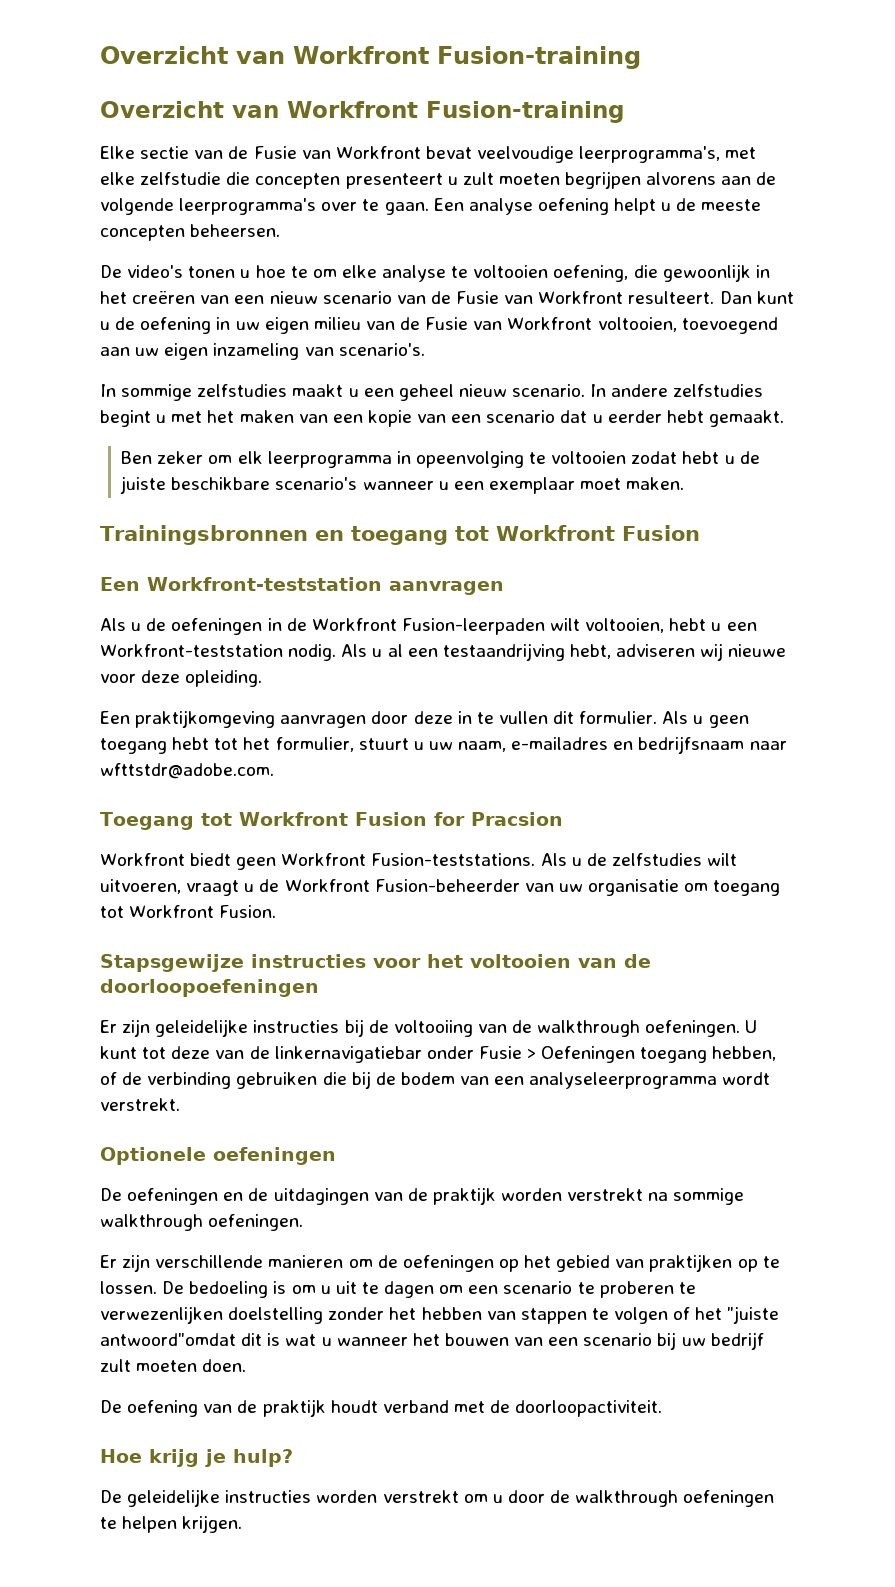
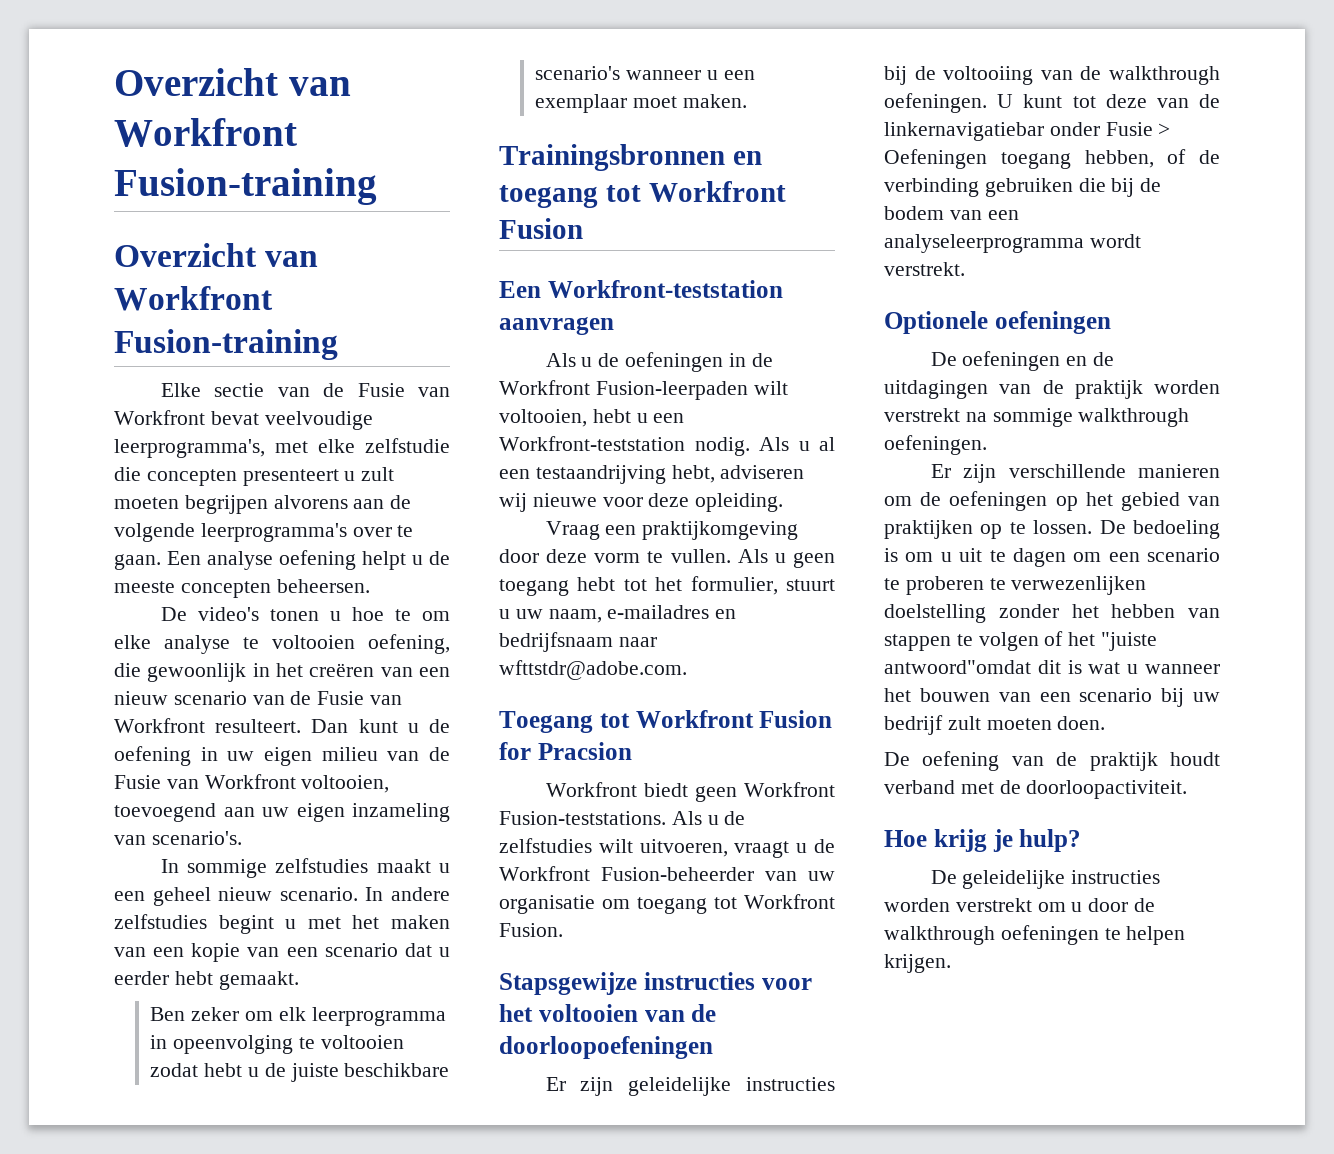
[100,710,658,728] Een praktijkomgeving aanvragen door deze in te vullen dit formulier. -> [545,521,799,540] [499,549,731,563] Vraag een praktijkomgeving door deze vorm te vullen.

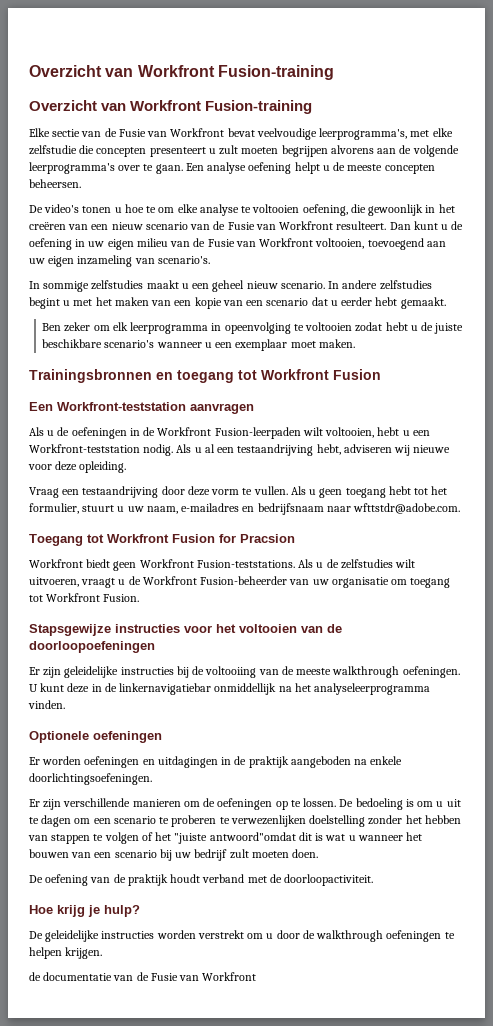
[642,521,799,540] praktijkomgeving -> [82,486,159,498] testaandrijving
(1102, 73) none -> [296,668,332,675] meeste
[1072,94,1220,108] [884,122,1171,141] [884,149,1220,169] [884,178,1162,197] [884,206,1019,220] [884,234,1141,253] [884,262,965,276] [884,311,1111,334] [930,351,1115,371] [884,380,1220,399] [884,408,1190,427] [884,435,987,455] tot deze van de linkernavigatiebar onder Fusie > Oefeningen toegang hebben, of de verbinding gebruiken die bij de bodem van een analyseleerprogramma wordt verstrekt. // Optionele oefeningen // De oefeningen en de uitdagingen van de praktijk worden verstrekt na sommige walkthrough oefeningen. -> [67,683,431,695] [28,700,65,709] [29,731,162,743] [29,756,403,768] [29,773,152,785] deze in de linkernavigatiebar onmiddellijk na het analyseleerprogramma vinden. // Optionele oefeningen // Er worden oefeningen en uitdagingen in de praktijk aangeboden na enkele doorlichtingsoefeningen.
[1085,492,1220,511] [884,520,1003,539] het gebied van praktijken op -> (288, 805) none
(951, 963) none -> [29,972,257,981] // de documentatie van de Fusie van Workfront

